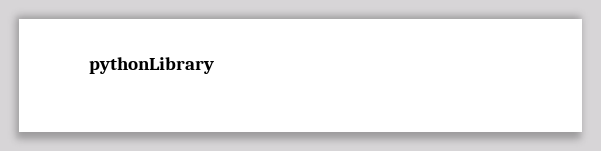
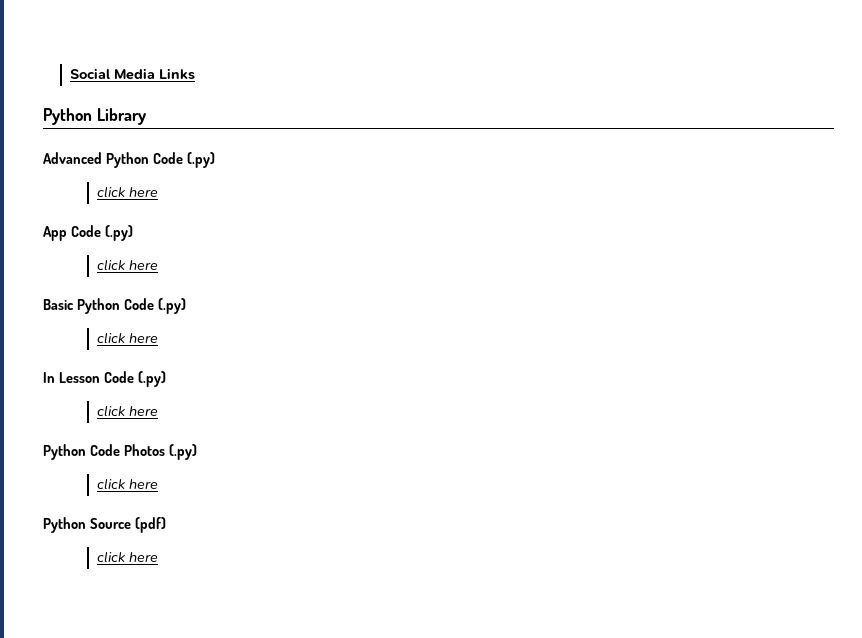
[89,57,214,74] pythonLibrary -> [70,68,196,80] [43,108,146,125] [43,152,215,168] [97,186,159,198] [43,225,133,241] [97,259,159,271] [43,298,186,314] [97,332,159,344] [43,371,166,387] [97,405,159,417] [43,444,197,460] [97,478,159,490] [43,517,166,533] [97,551,159,563] Social Media Links // Python Library // Advanced Python Code (.py) // click here // App Code (.py) // click here // Basic Python Code (.py) // click here // In Lesson Code (.py) // click here // Python Code Photos (.py) // click here // Python Source (pdf) // click here

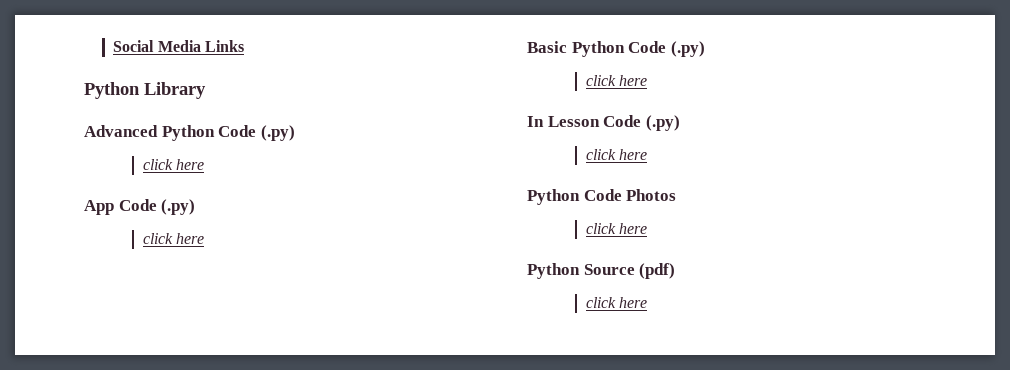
[168,444,197,460] (.py) -> (677, 195) none

